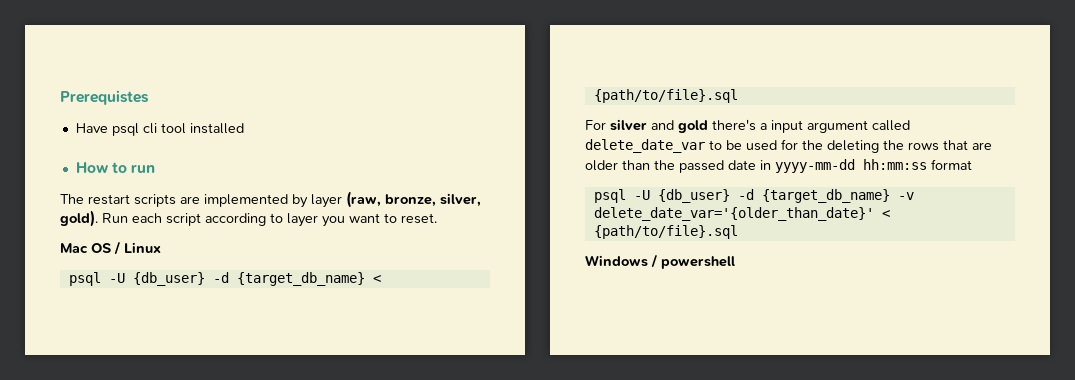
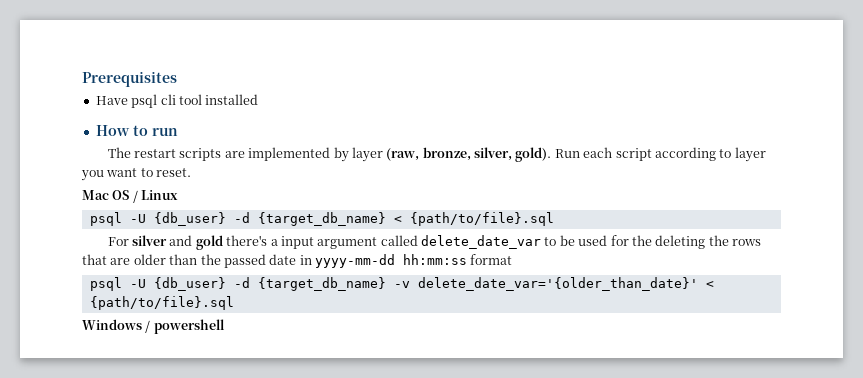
[60,90,149,105] Prerequistes -> [82,71,177,87] Prerequisites

